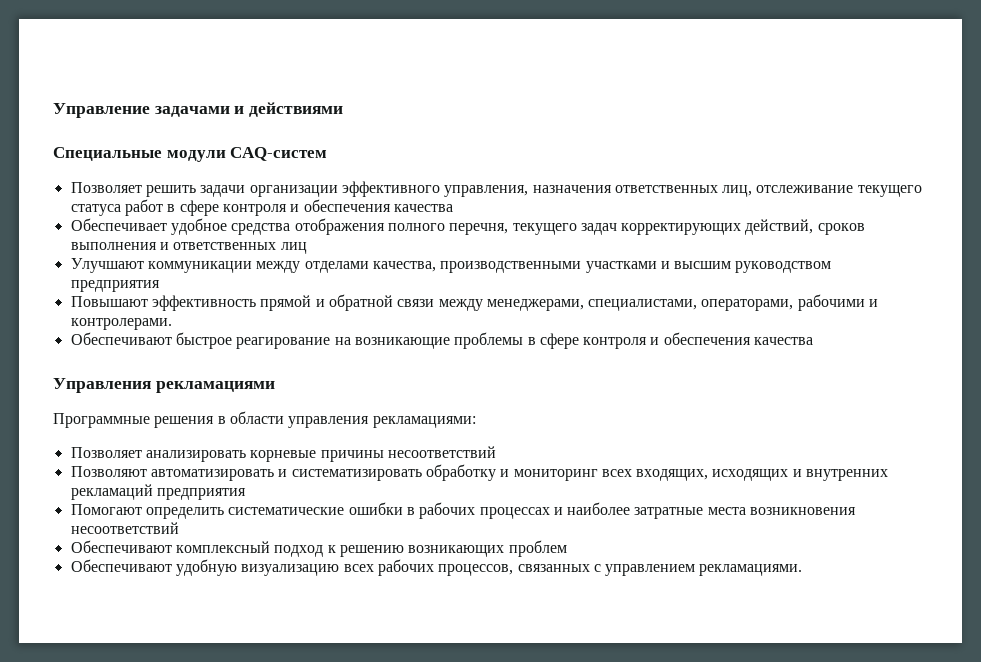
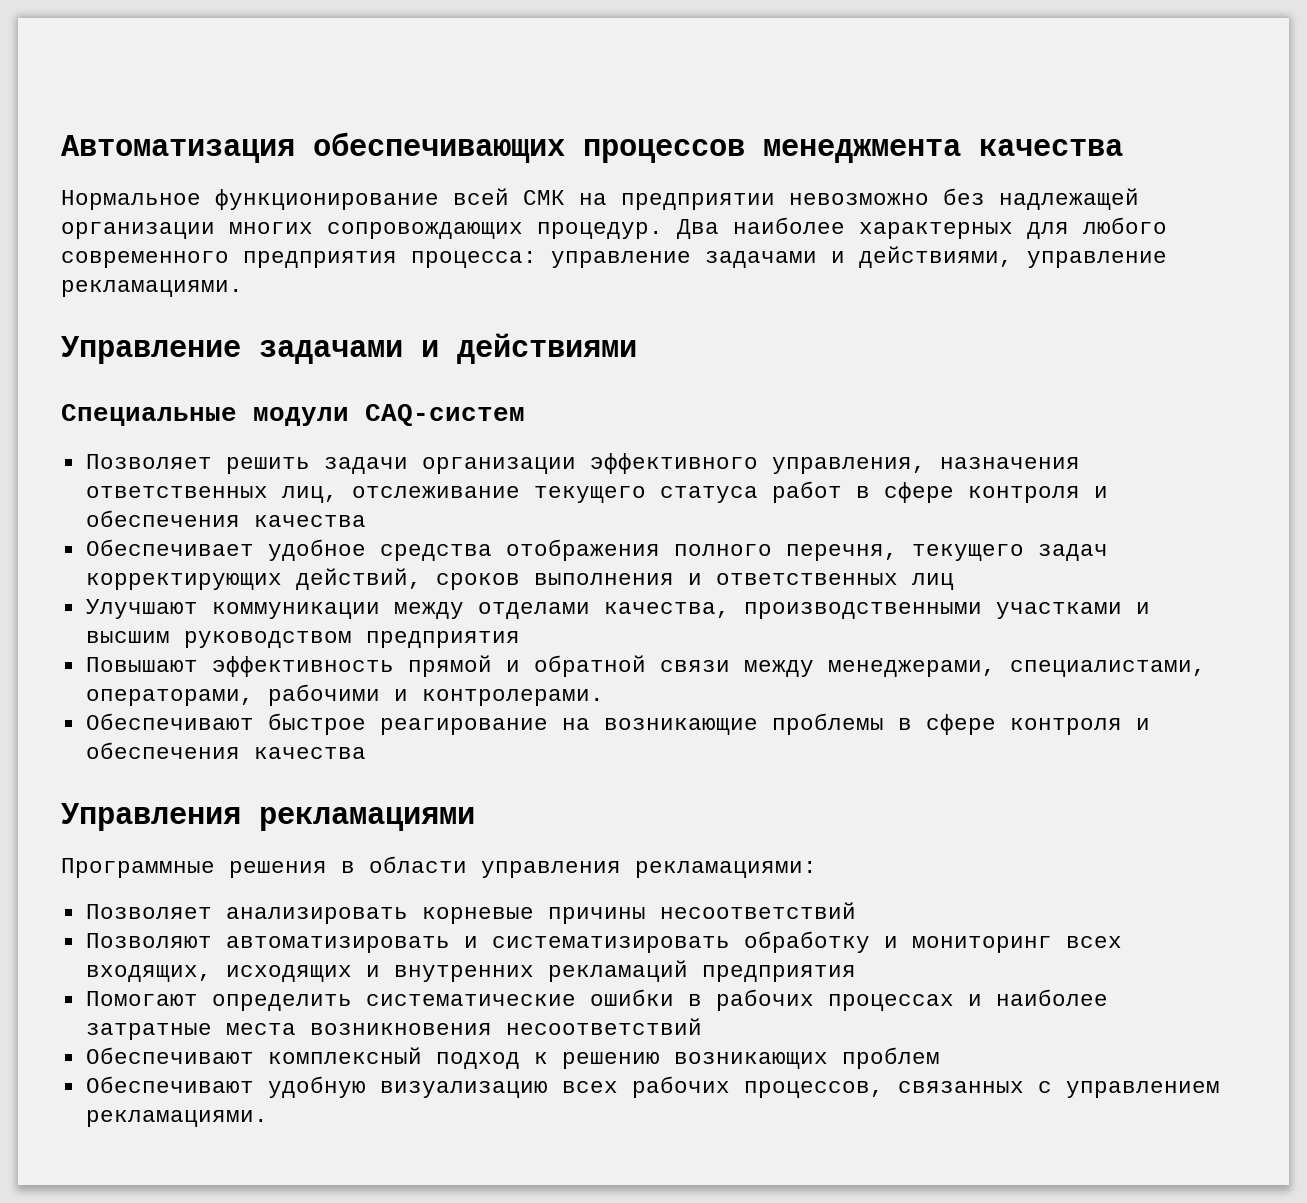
(53, 110) none -> [61,132,1123,163] [61,188,1139,210] [61,217,1167,239] [61,246,1167,268] [61,280,243,297] Автоматизация обеспечивающих процессов менеджмента качества // Нормальное функционирование всей СМК на предприятии невозможно без надлежащей организации многих сопровождающих процедур. Два наиболее характерных для любого современного предприятия процесса: управление задачами и действиями, управление рекламациями. //

